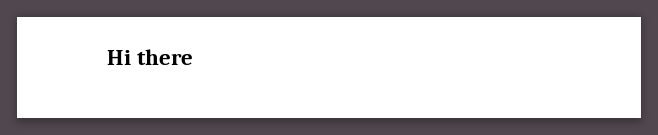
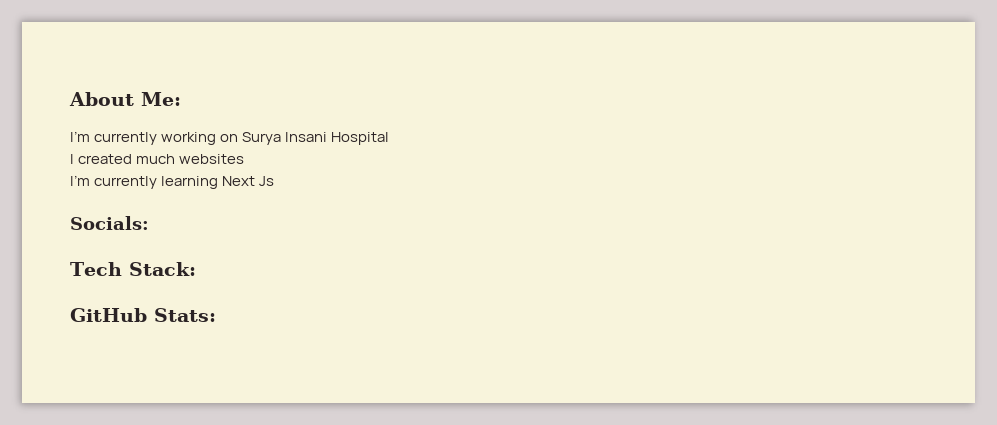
[107,49,194,65] Hi there -> [69,92,181,106] [70,131,390,145] [70,154,245,164] [70,175,275,189] [70,216,149,230] [70,262,196,276] [70,308,216,322] About Me: // I’m currently working on Surya Insani Hospital // I created much websites // I’m currently learning Next Js // Socials: // Tech Stack: // GitHub Stats:

